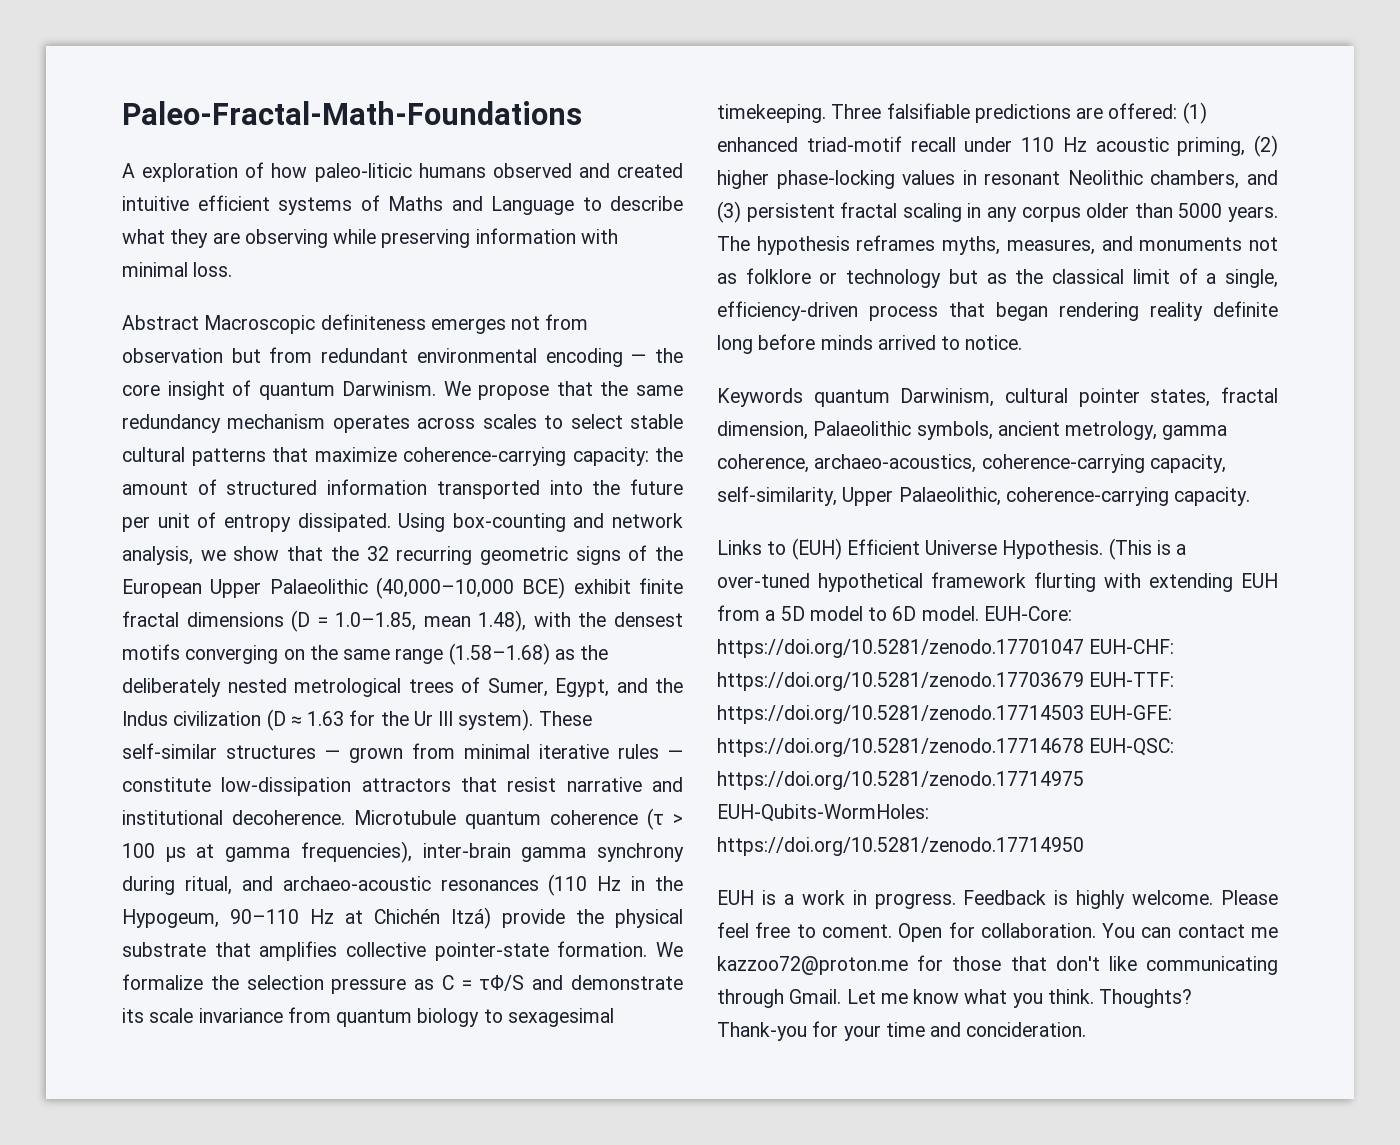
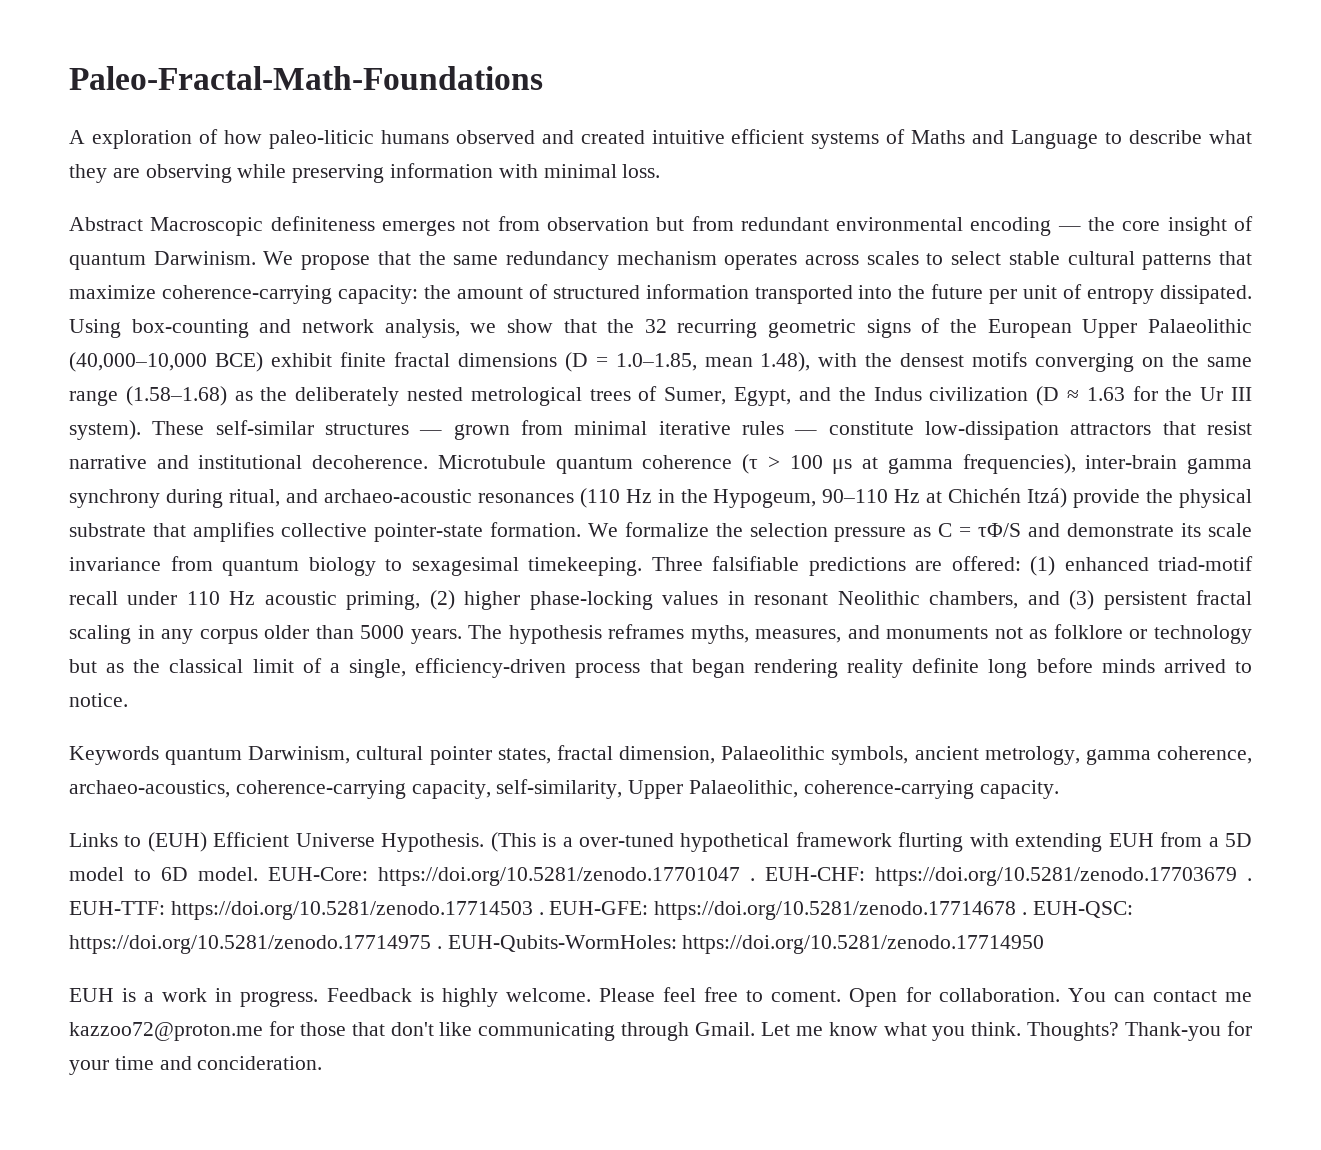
(1084, 648) none -> [750,878,755,881] .
(1084, 681) none -> [1247,878,1252,881] .
(1084, 714) none -> [538,912,544,915] .
(1084, 747) none -> [1022,912,1028,915] .
(1084, 780) none -> [436,946,442,949] .

